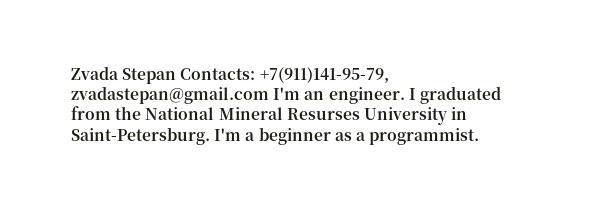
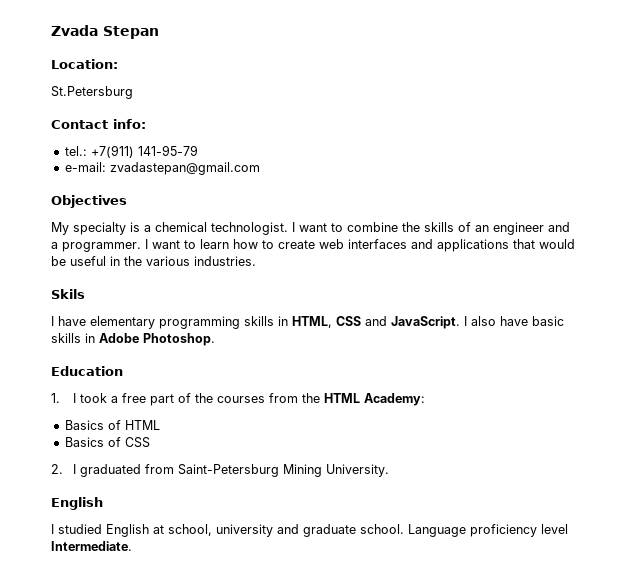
[180,67,389,83] [71,86,501,104] [71,106,468,125] [71,127,480,145] Contacts: +7(911)141-95-79, zvadastepan@gmail.com I'm an engineer. I graduated from the National Mineral Resurses University in Saint-Petersburg. I'm a beginner as a programmist. -> [51,59,118,69] [51,86,133,99] [51,119,146,129] [64,145,198,158] [64,162,260,175] [51,195,127,208] [51,222,570,235] [51,239,575,252] [51,256,256,266] [51,289,85,299] [51,316,564,329] [51,333,215,346] [51,366,123,376] [51,393,425,406] [64,420,160,430] [64,437,150,448] [51,464,389,477] [51,497,103,510] [51,524,568,537] [51,541,132,551] // Location: // St.Petersburg // Contact info: // tel.: +7(911) 141-95-79 // e-mail: zvadastepan@gmail.com // Objectives // My specialty is a chemical technologist. I want to combine the skills of an engineer and a programmer. I want to learn how to create web interfaces and applications that would be useful in the various industries. // Skils // I have elementary programming skills in HTML, CSS and JavaScript. I also have basic skills in Adobe Photoshop. // Education // 1. I took a free part of the courses from the HTML Academy: // Basics of HTML // Basics of CSS // 2. I graduated from Saint-Petersburg Mining University. // English // I studied English at school, university and graduate school. Language proficiency level Intermediate.

